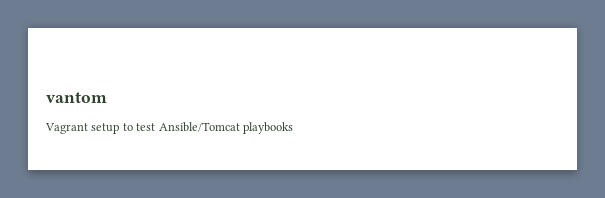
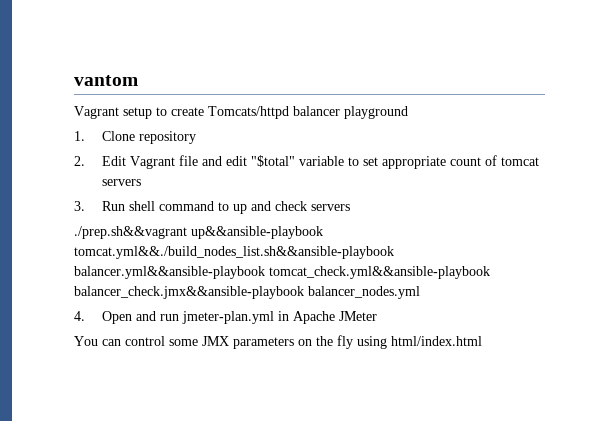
[136,122,293,134] test Ansible/Tomcat playbooks -> [171,106,408,119] [74,131,196,144] [74,155,539,169] [101,179,141,186] [74,201,350,214] [74,226,323,239] [74,246,394,259] [74,266,490,279] [74,286,420,299] [74,311,377,324] [74,335,482,349] create Tomcats/httpd balancer playground // 1. Clone repository // 2. Edit Vagrant file and edit "$total" variable to set appropriate count of tomcat servers // 3. Run shell command to up and check servers // ./prep.sh&&vagrant up&&ansible-playbook tomcat.yml&&./build_nodes_list.sh&&ansible-playbook balancer.yml&&ansible-playbook tomcat_check.yml&&ansible-playbook balancer_check.jmx&&ansible-playbook balancer_nodes.yml // 4. Open and run jmeter-plan.yml in Apache JMeter // You can control some JMX parameters on the fly using html/index.html

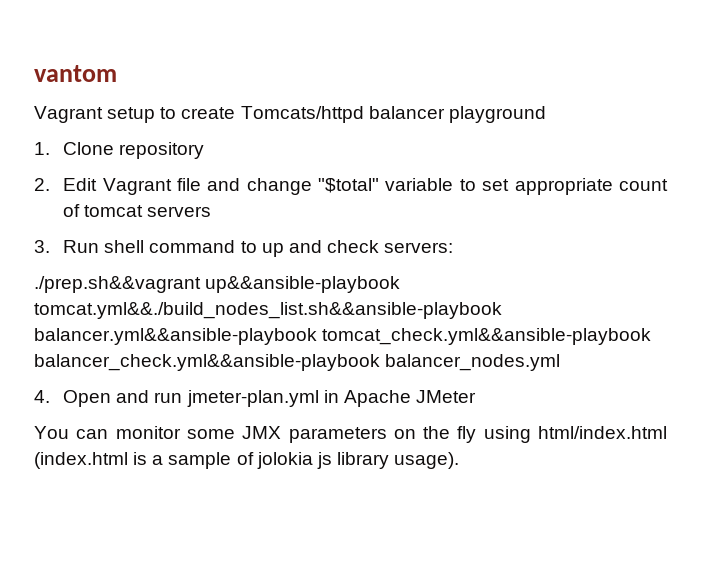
[225,156,247,166] edit -> [246,178,312,195] change
[310,204,350,211] servers -> [384,242,454,253] servers:
[74,286,304,299] balancer_check.jmx&&ansible-playbook -> [34,354,380,371] balancer_check.yml&&ansible-playbook
[125,336,165,346] control -> [115,426,181,439] monitor
(482, 341) none -> [34,452,460,469] (index.html is a sample of jolokia js library usage).

